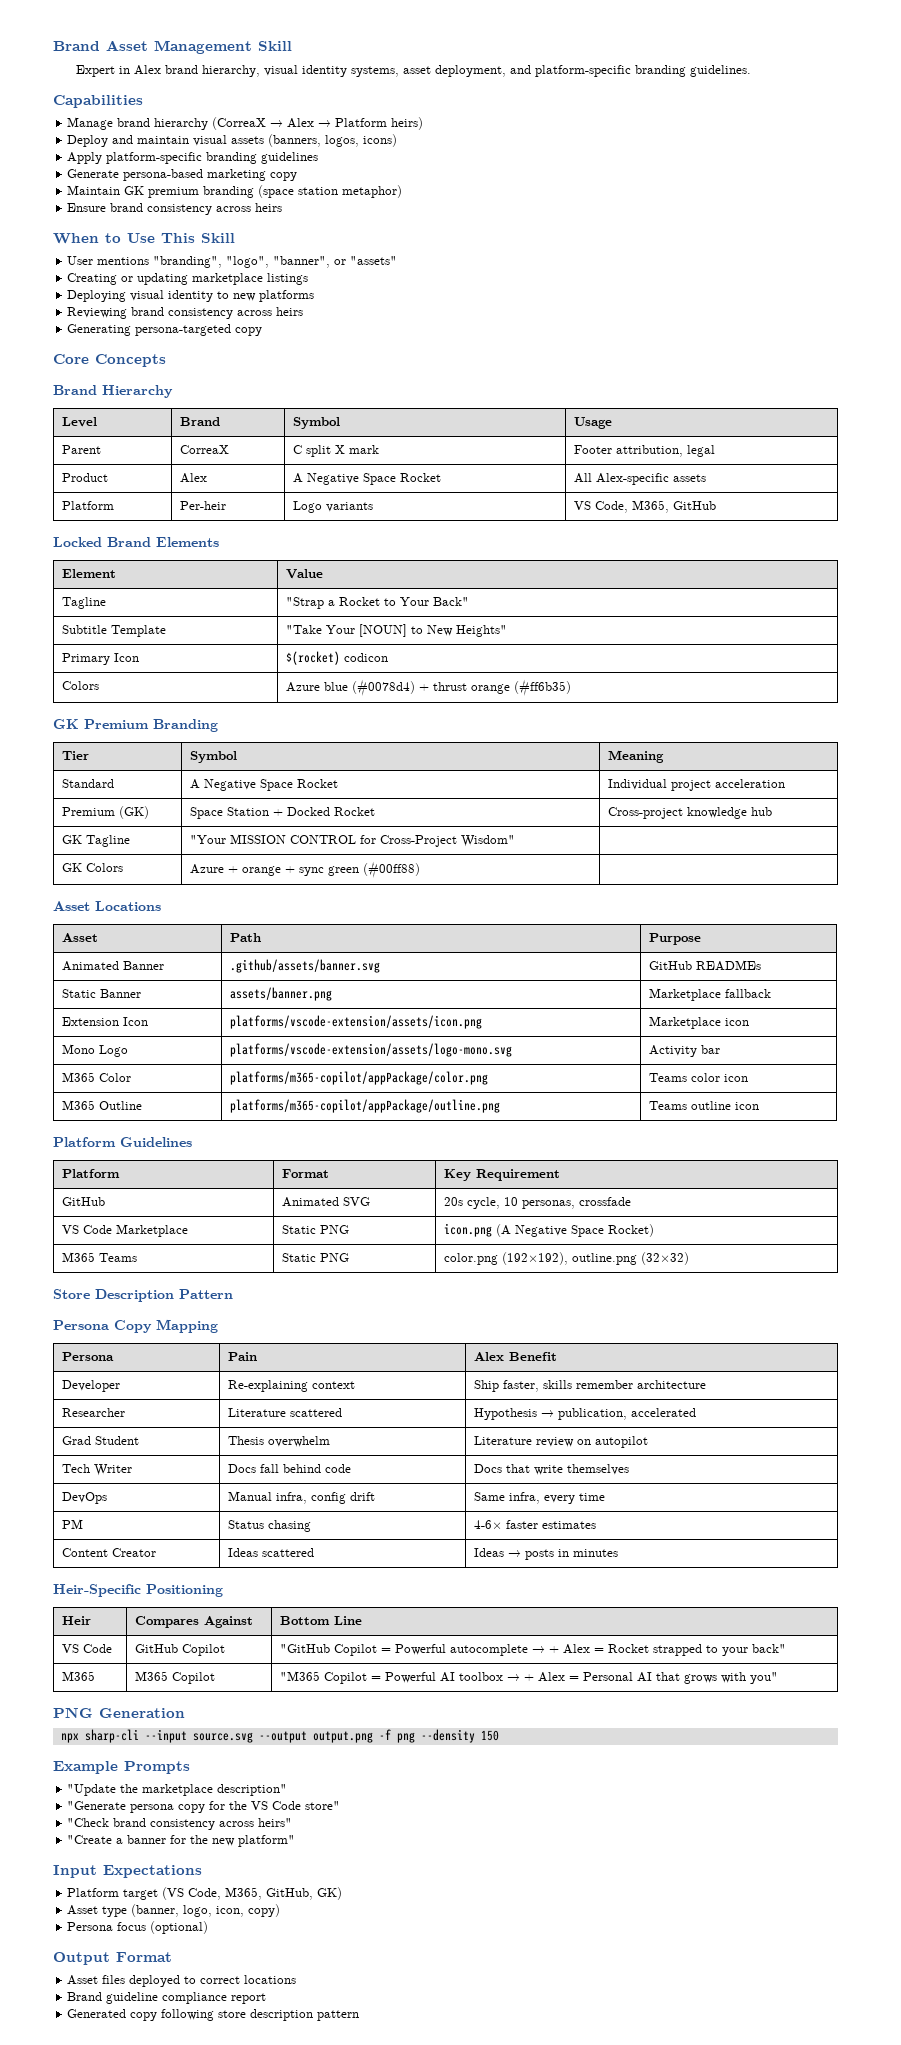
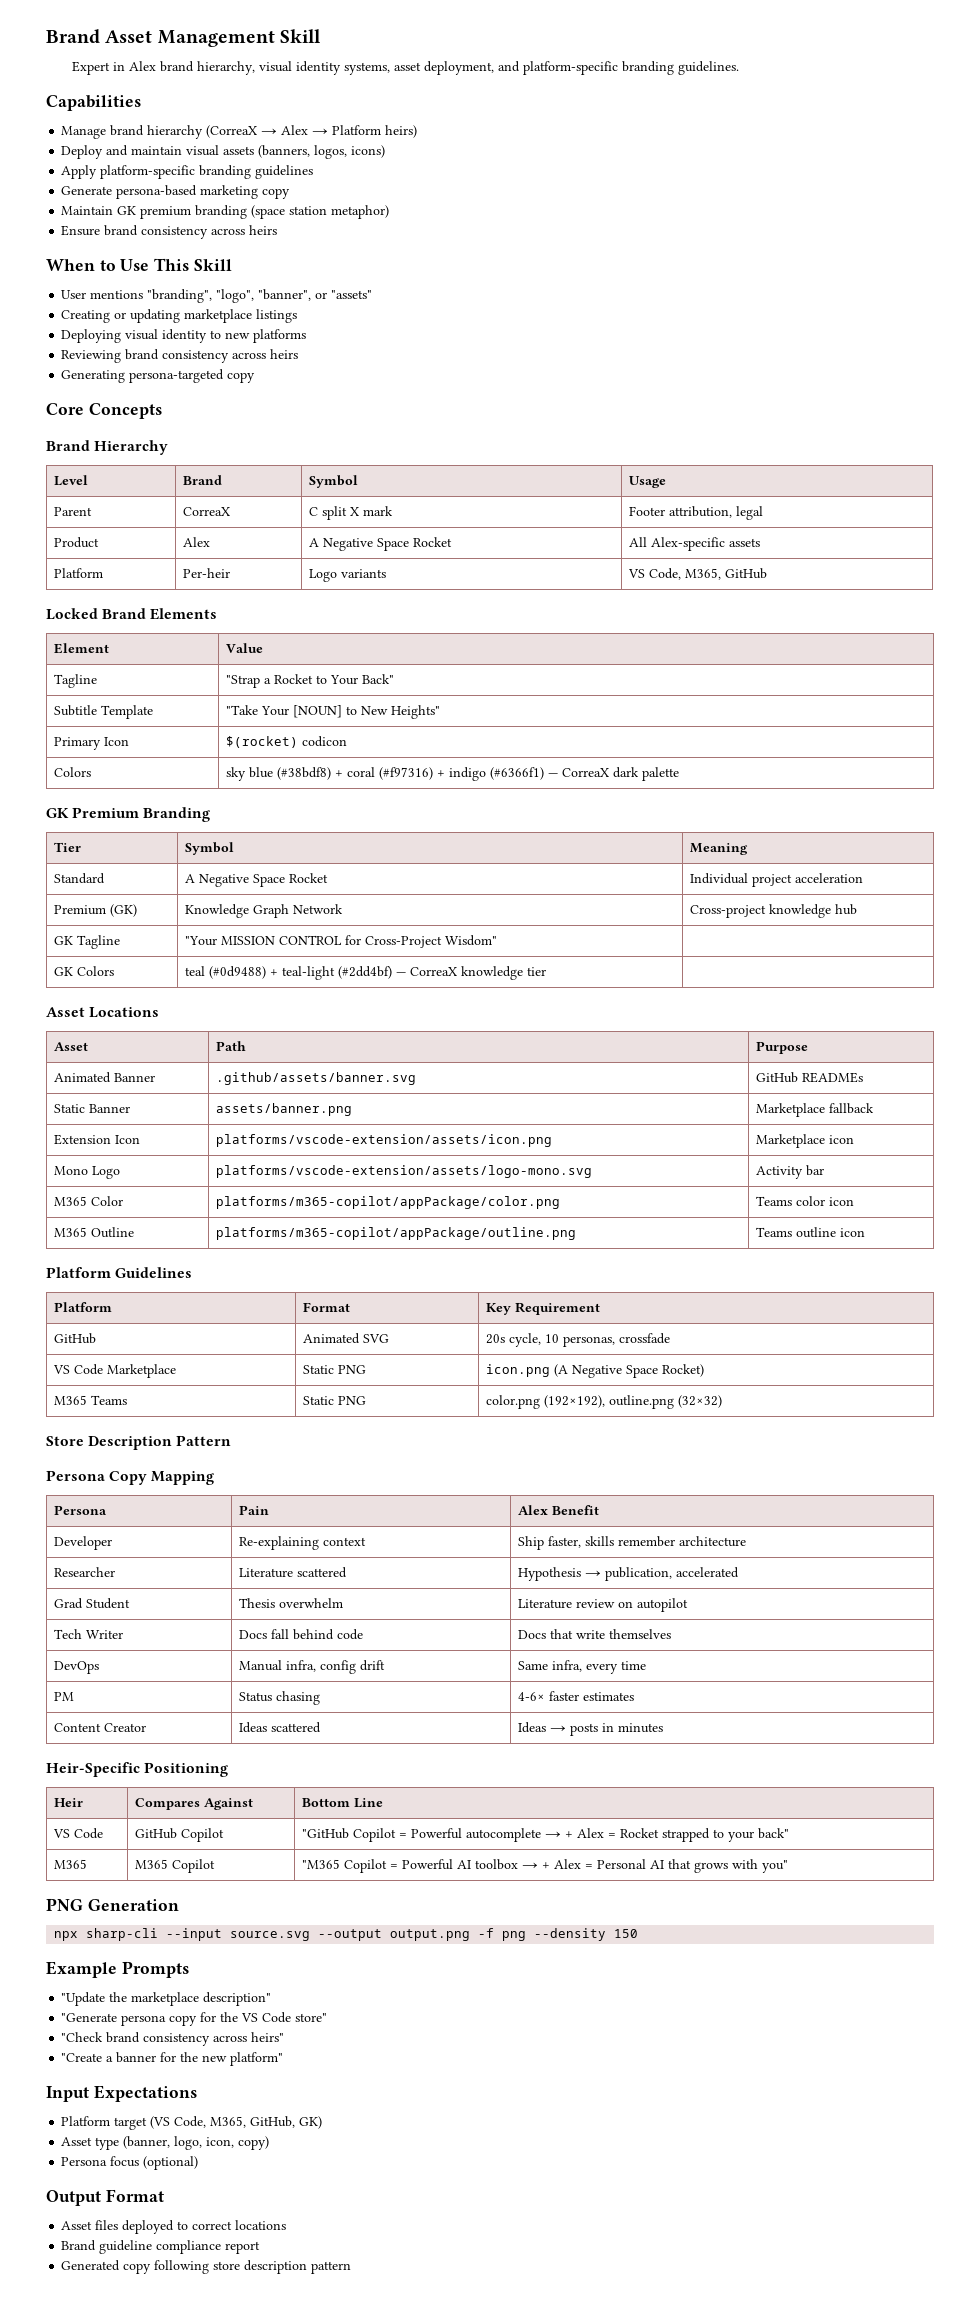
[285,679,571,696] Azure blue (#0078d4) + thrust orange (#ff6b35) -> [225,767,679,781] sky blue (#38bdf8) + coral (#f97316) + indigo (#6366f1) — CorreaX dark palette
[189,807,375,819] Space Station + Docked Rocket -> [184,904,343,918] Knowledge Graph Network
[189,861,420,878] Azure + orange + sync green (#00ff88) -> [184,966,546,980] teal (#0d9488) + teal-light (#2dd4bf) — CorreaX knowledge tier

